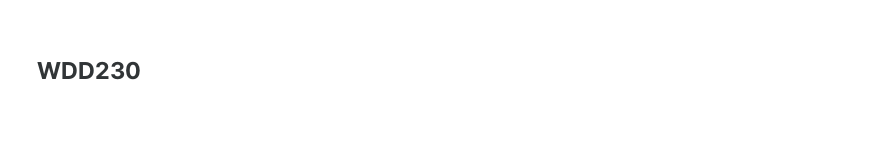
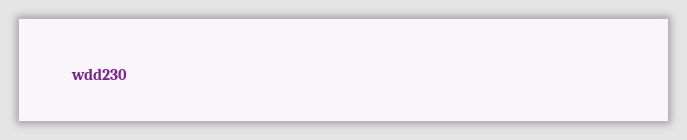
[37,61,141,80] WDD230 -> [71,68,127,80] wdd230

